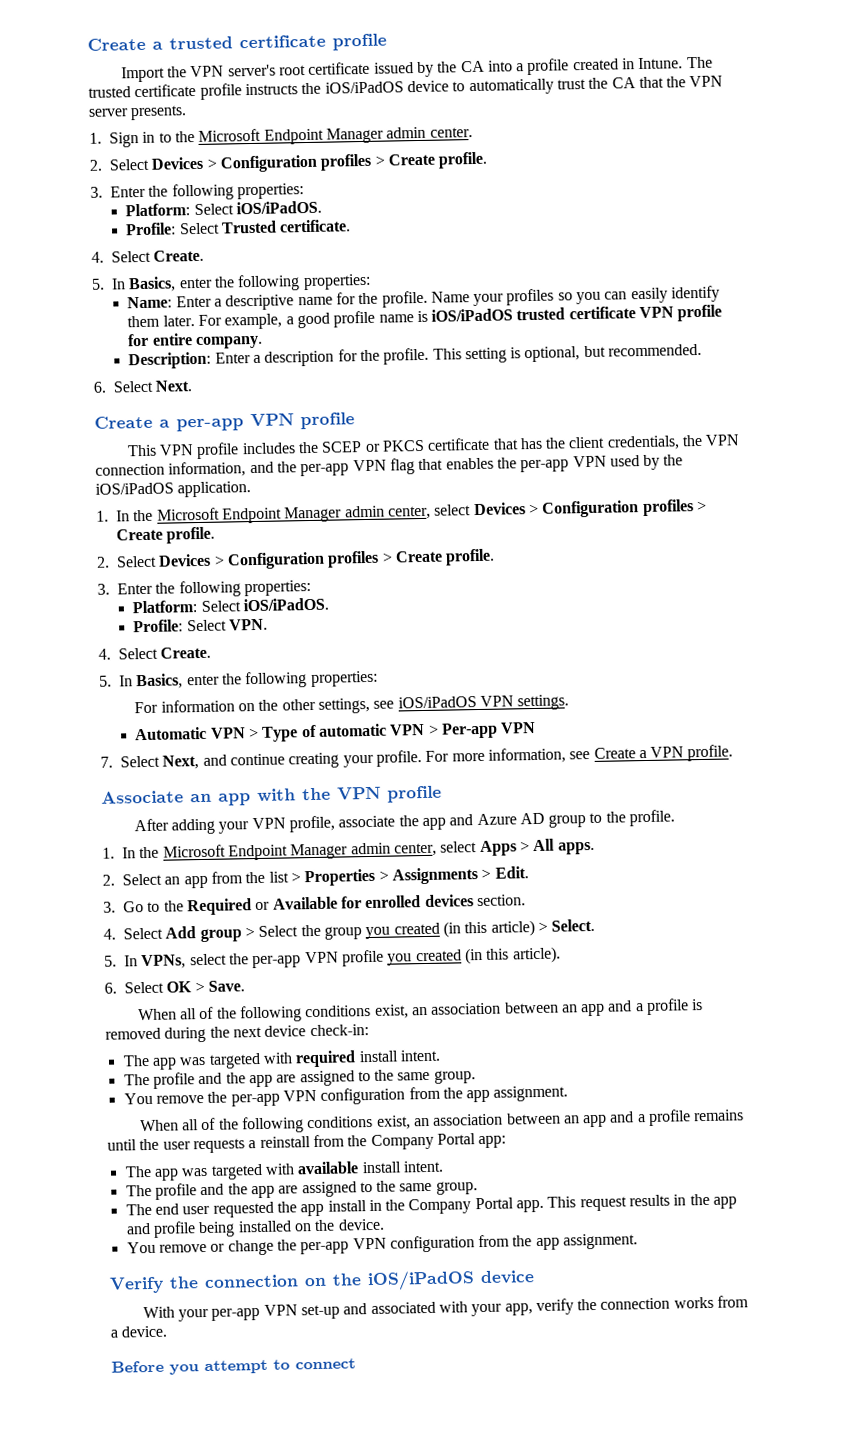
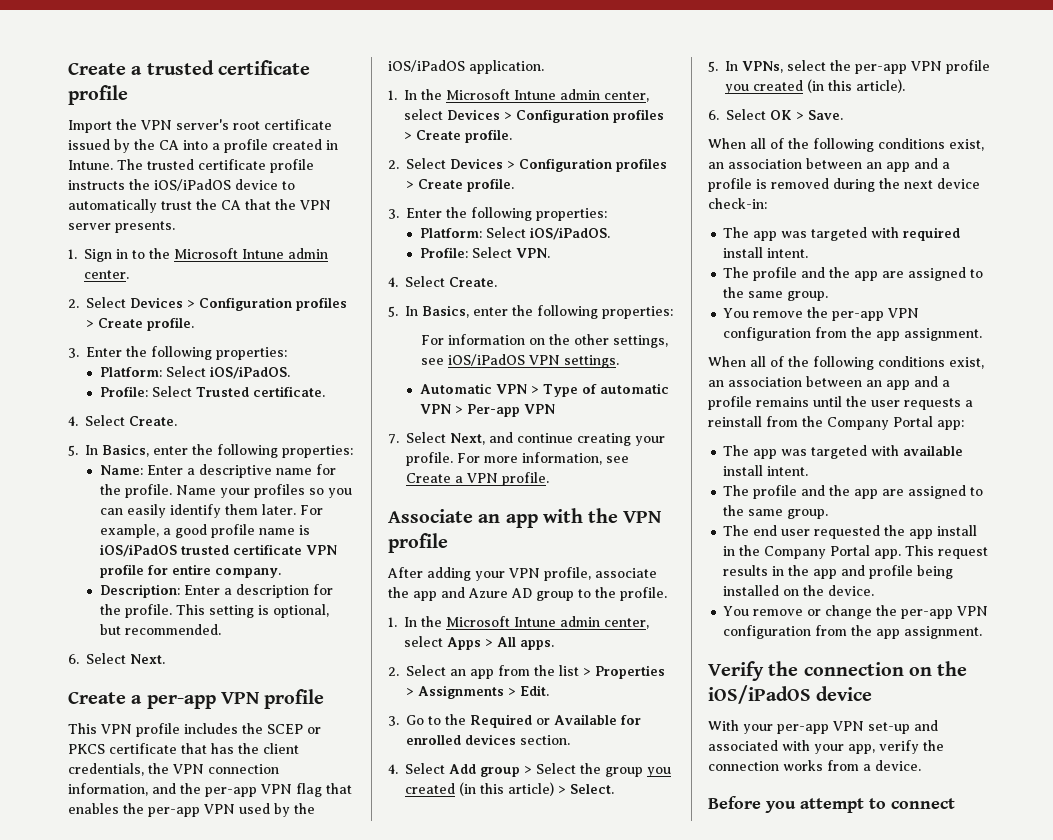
[263,127,384,145] Endpoint Manager -> [242,249,285,259] Intune
[221,506,343,524] Endpoint Manager -> [514,90,557,100] Intune
[227,843,349,861] Endpoint Manager -> [514,617,557,627] Intune

